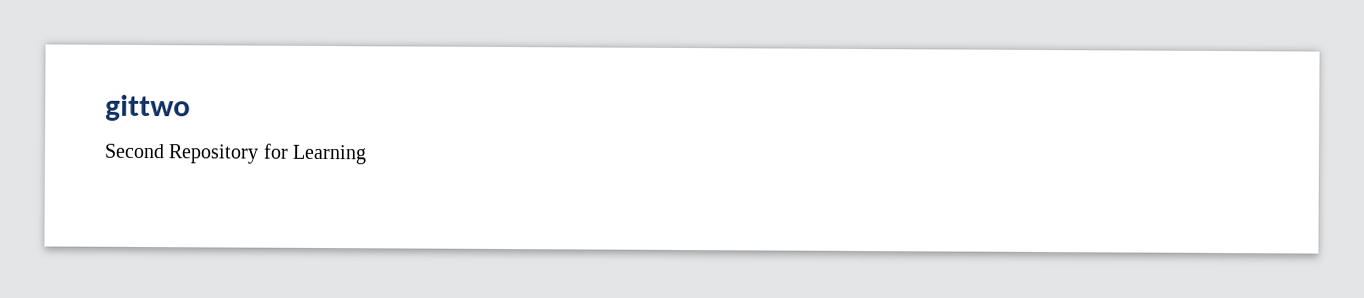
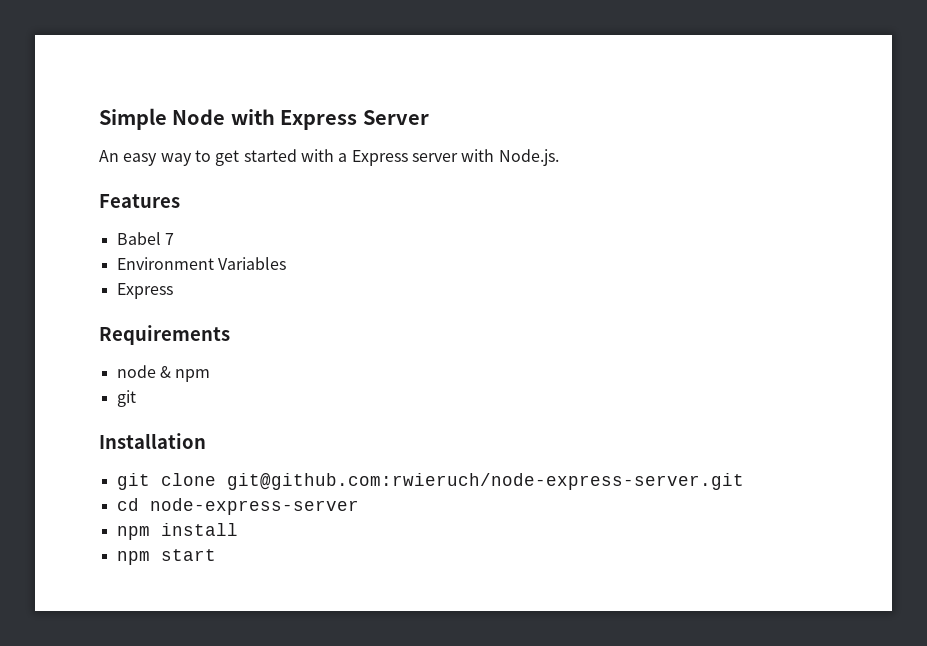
[105,94,191,122] [104,143,368,165] gittwo // Second Repository for Learning -> [99,108,429,130] [99,149,559,166] [99,194,180,208] [116,232,174,245] [116,257,286,270] [116,283,173,299] [99,325,230,345] [116,365,211,382] [116,390,136,407] [99,433,206,449] [116,473,744,490] [116,498,359,515] [116,523,238,540] [116,549,216,565] Simple Node with Express Server // An easy way to get started with a Express server with Node.js. // Features // Babel 7 // Environment Variables // Express // Requirements // node & npm // git // Installation // git clone git@github.com:rwieruch/node-express-server.git // cd node-express-server // npm install // npm start

